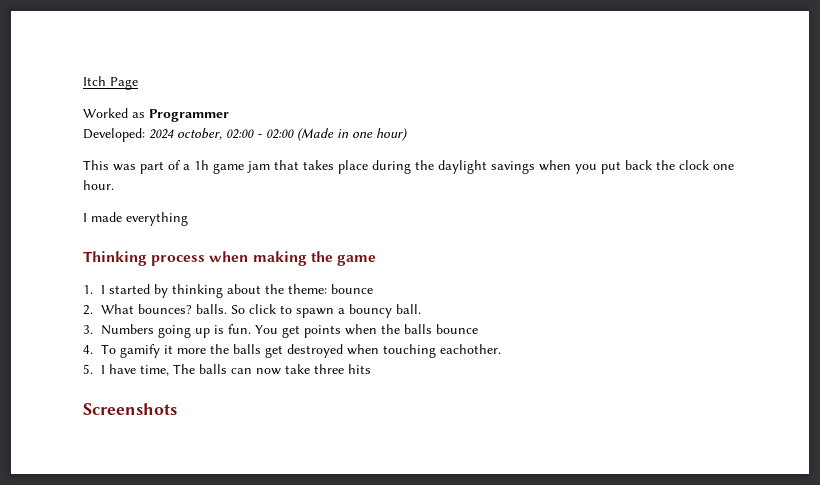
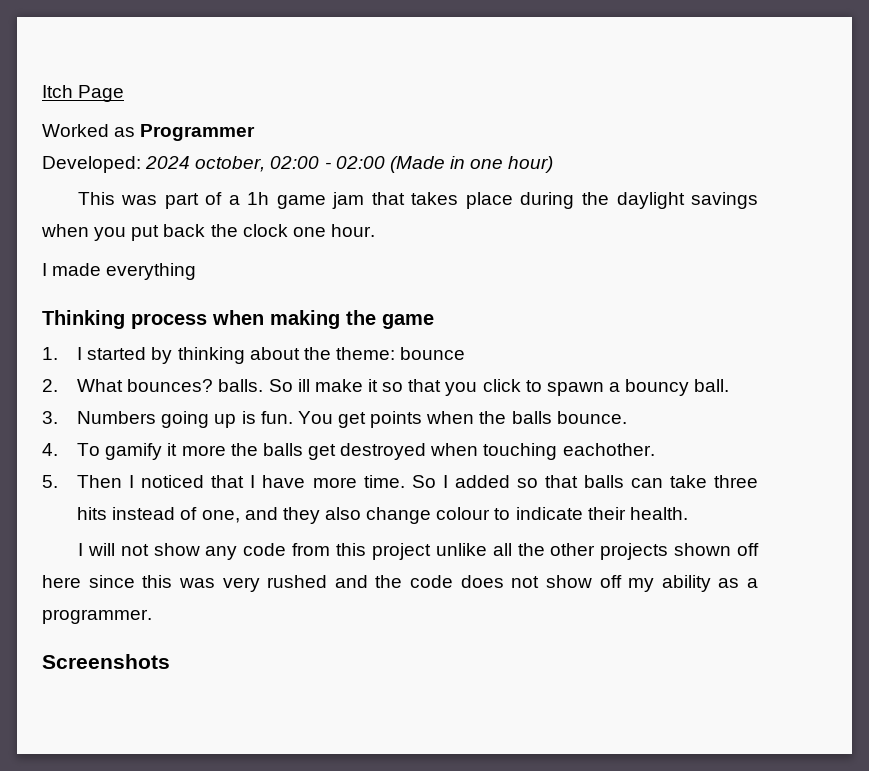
(245, 309) none -> [297,379,478,396] ill make it so that you
[435,324,478,334] bounce -> [556,411,627,424] bounce.
[100,364,195,376] I have time, The -> [77,475,578,488] Then I noticed that I have more time. So I added so that
[255,368,281,375] now -> (663, 483) none
(371, 369) none -> [112,507,688,524] [77,543,759,560] [42,575,758,592] [42,609,152,624] instead of one, and they also change colour to indicate their health. // I will not show any code from this project unlike all the other projects shown off here since this was very rushed and the code does not show off my ability as a programmer.

